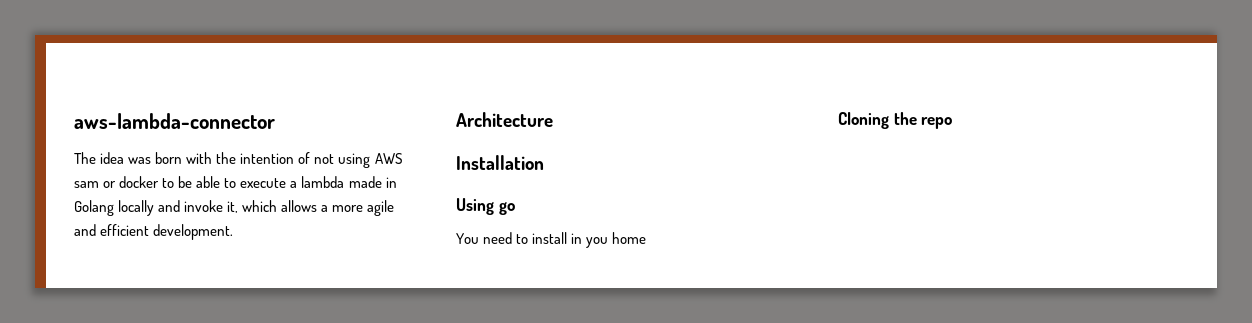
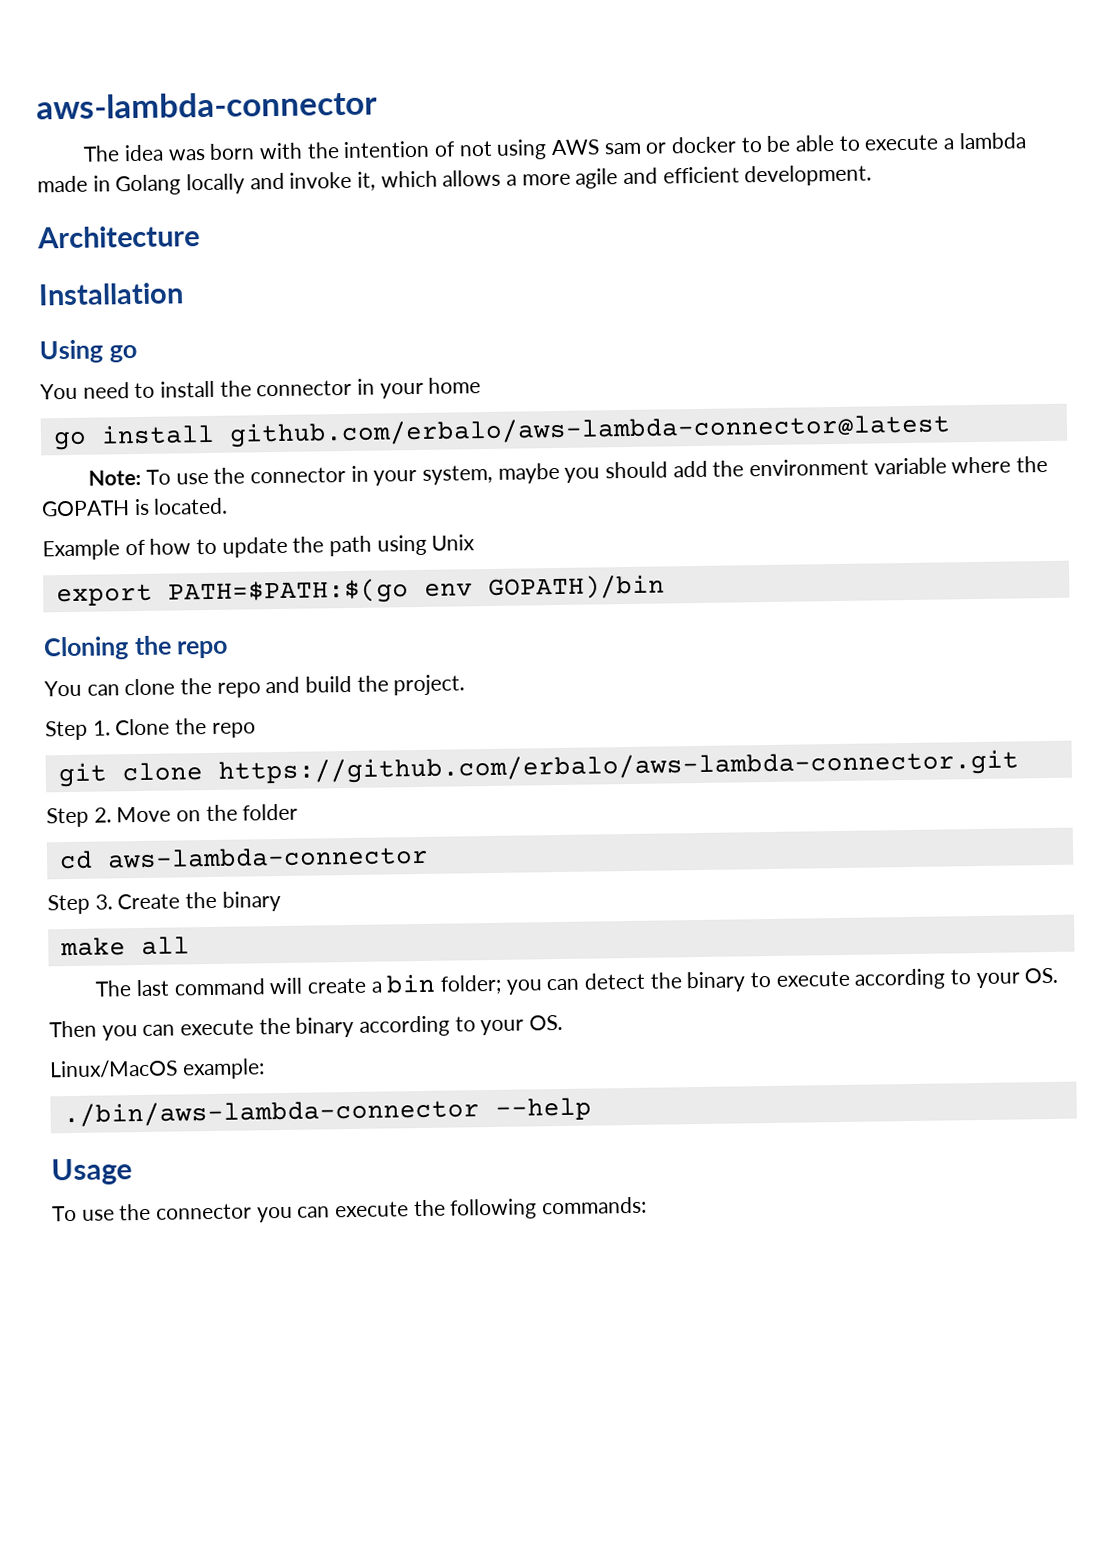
[571,232,647,248] [838,112,953,129] in you home // Cloning the repo -> [219,377,482,399] [52,413,951,451] [88,455,1049,486] [41,497,229,517] [42,534,476,561] [55,574,665,607] [43,635,229,661] [44,674,466,698] [45,718,256,741] [57,749,1019,788] [46,803,299,828] [58,845,429,870] [47,890,281,915] [59,936,190,957] [95,967,1059,997] [49,1014,564,1041] [49,1058,265,1080] [62,1097,592,1128] [51,1158,132,1186] [52,1196,648,1223] the connector in your home // go install github.com/erbalo/aws-lambda-connector@latest // Note: To use the connector in your system, maybe you should add the environment variable where the GOPATH is located. // Example of how to update the path using Unix // export PATH=$PATH:$(go env GOPATH)/bin // Cloning the repo // You can clone the repo and build the project. // Step 1. Clone the repo // git clone https://github.com/erbalo/aws-lambda-connector.git // Step 2. Move on the folder // cd aws-lambda-connector // Step 3. Create the binary // make all // The last command will create a bin folder; you can detect the binary to execute according to your OS. // Then you can execute the binary according to your OS. // Linux/MacOS example: // ./bin/aws-lambda-connector --help // Usage // To use the connector you can execute the following commands:

